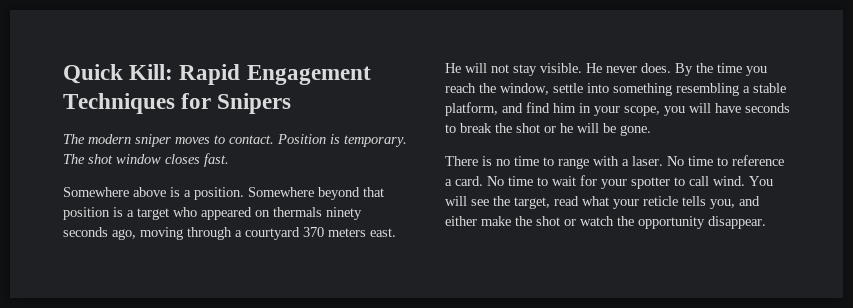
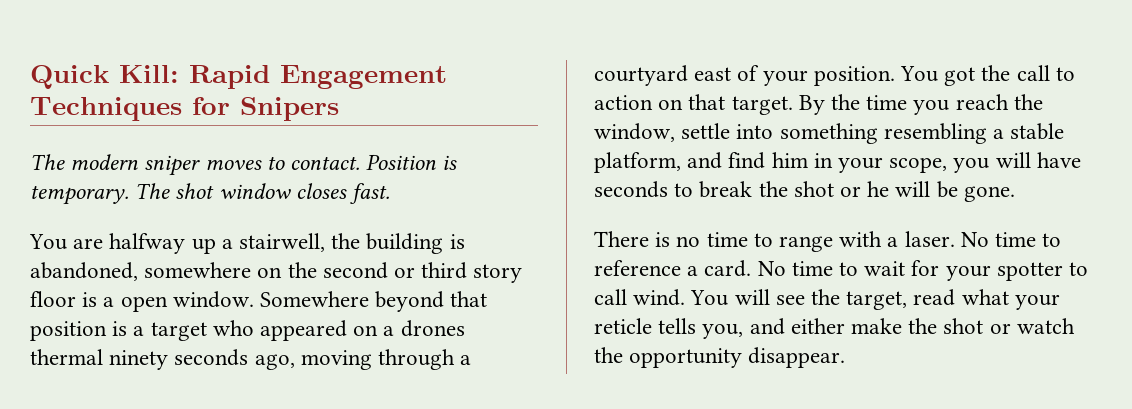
[63,187,244,200] Somewhere above is a position. -> [29,233,465,254] [30,262,523,283] [30,291,254,312] You are halfway up a stairwell, the building is abandoned, somewhere on the second or third story floor is a open window.
[273,207,322,217] thermals -> [383,320,465,337] [30,349,103,365] a drones thermal
[303,227,396,237] [445,63,671,76] 370 meters east. He will not stay visible. He never does. -> [694,65,1075,86] [594,94,793,115] east of your position. You got the call to action on that target.

